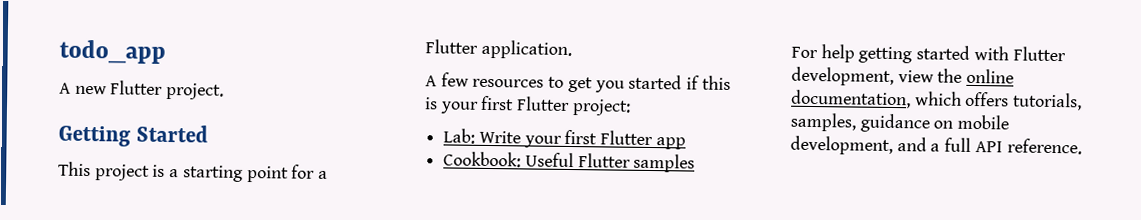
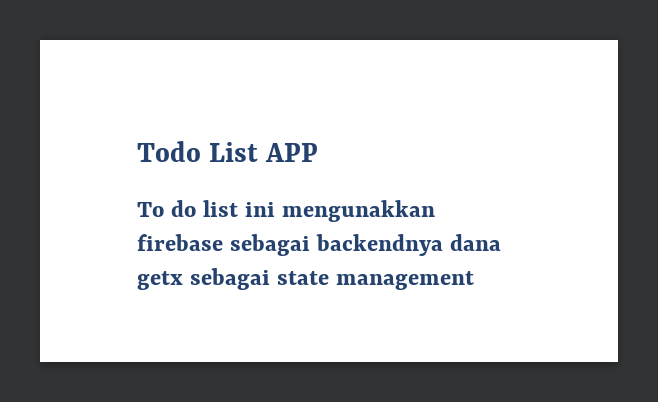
[59,39,166,64] [59,80,225,100] [58,124,209,147] [58,161,329,183] [425,39,572,60] [425,72,731,93] [424,95,631,116] [443,128,686,150] [443,151,696,173] [791,44,1066,64] [791,66,1015,86] [791,89,1083,111] [790,112,1010,133] [790,135,1082,155] todo_app // A new Flutter project. // Getting Started // This project is a starting point for a Flutter application. // A few resources to get you started if this is your first Flutter project: // Lab: Write your first Flutter app // Cookbook: Useful Flutter samples // For help getting started with Flutter development, view the online documentation, which offers tutorials, samples, guidance on mobile development, and a full API reference. -> [137,141,319,162] [137,200,436,222] [137,234,502,256] [137,268,475,290] Todo List APP // To do list ini mengunakkan firebase sebagai backendnya dana getx sebagai state management

